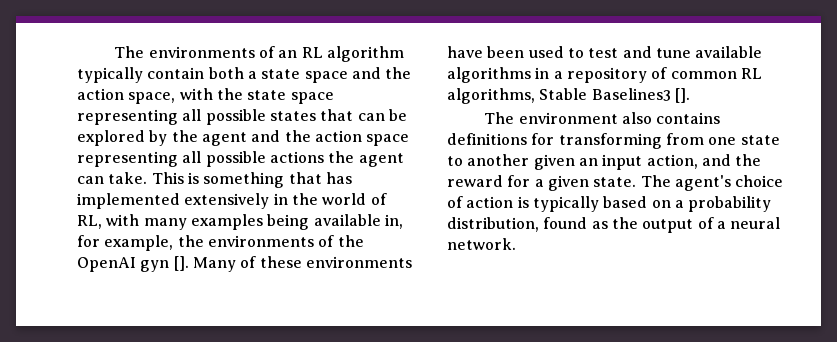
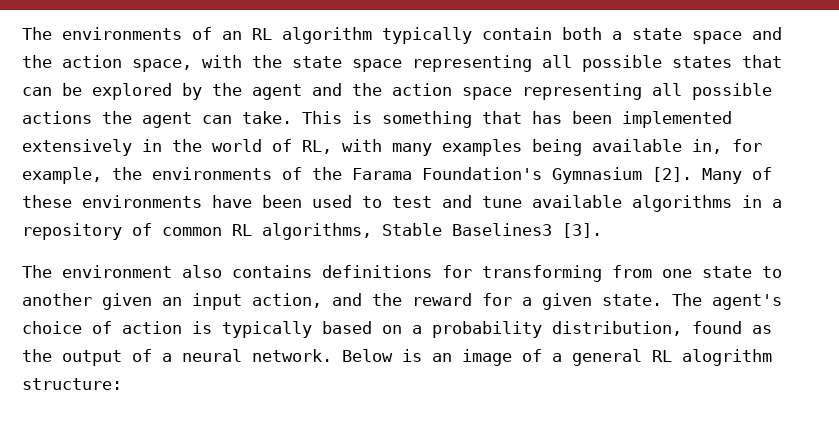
(352, 178) none -> [572,111,612,124] been
[77,256,189,272] OpenAI gyn []. -> [352,167,692,184] Farama Foundation's Gymnasium [2].
[674,88,690,103] []. -> [562,223,602,238] [3].
(516, 244) none -> [342,349,772,366] [22,378,122,390] Below is an image of a general RL alogrithm structure:

